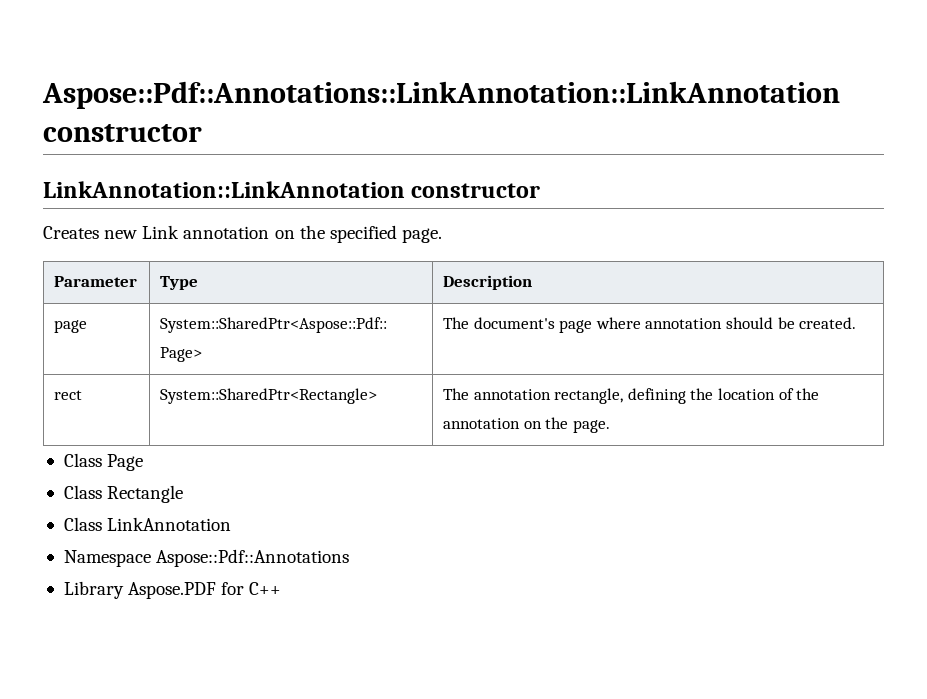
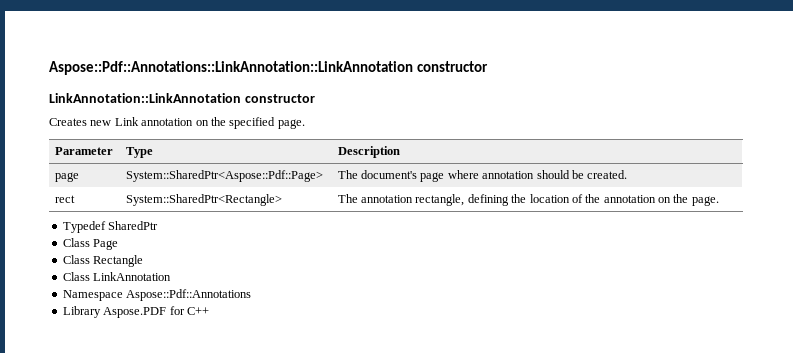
(610, 426) none -> [62,221,159,233] // Typedef SharedPtr

